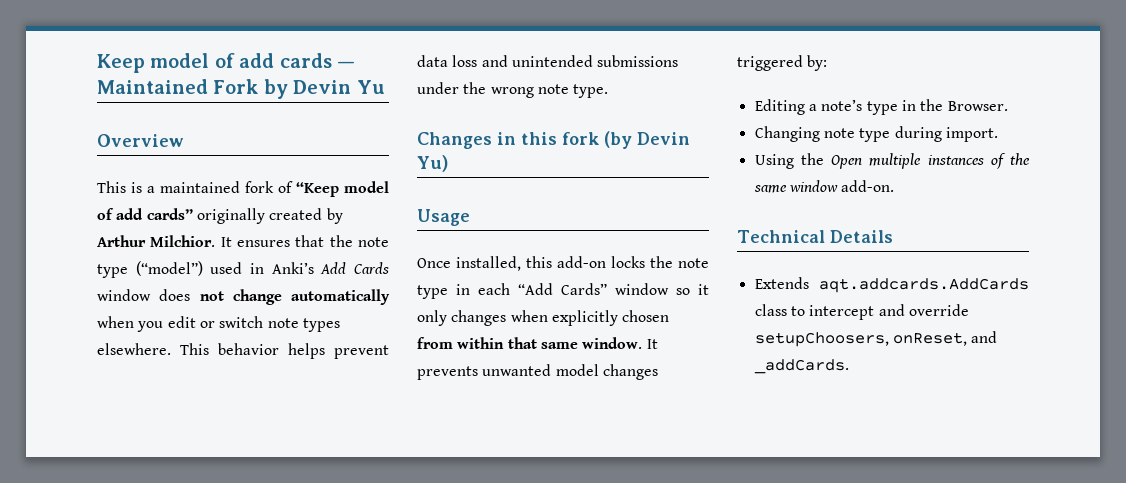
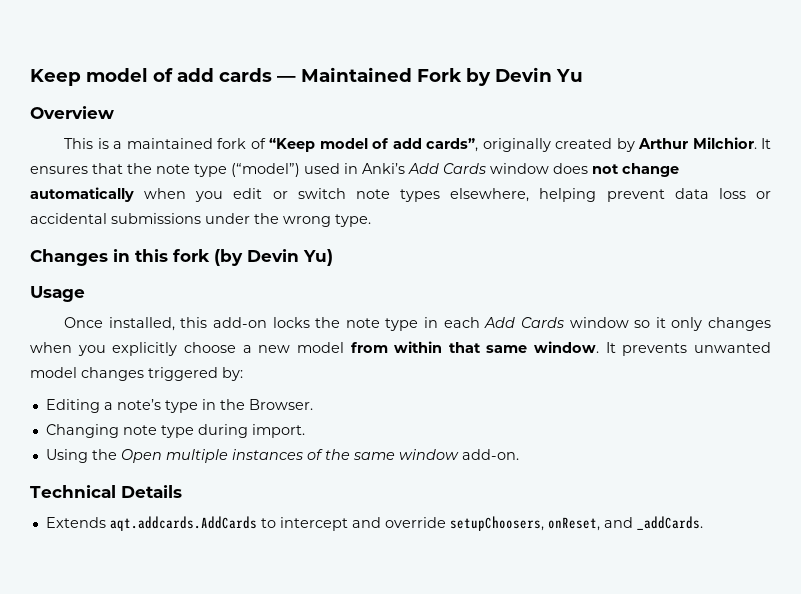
[146,208,193,220] cards” -> [426,138,479,152] cards”,
[97,343,325,359] elsewhere. This behavior helps -> [450,188,597,202] elsewhere, helping
[481,55,593,67] and unintended -> [756,191,771,199] [30,213,107,224] or accidental
[537,84,569,94] note -> (331, 221) none
[518,283,607,295] “Add Cards” -> [484,317,564,328] Add Cards
[551,310,670,326] explicitly chosen -> [77,342,344,356] you explicitly choose a new model
[754,304,787,316] class -> (257, 523) none

